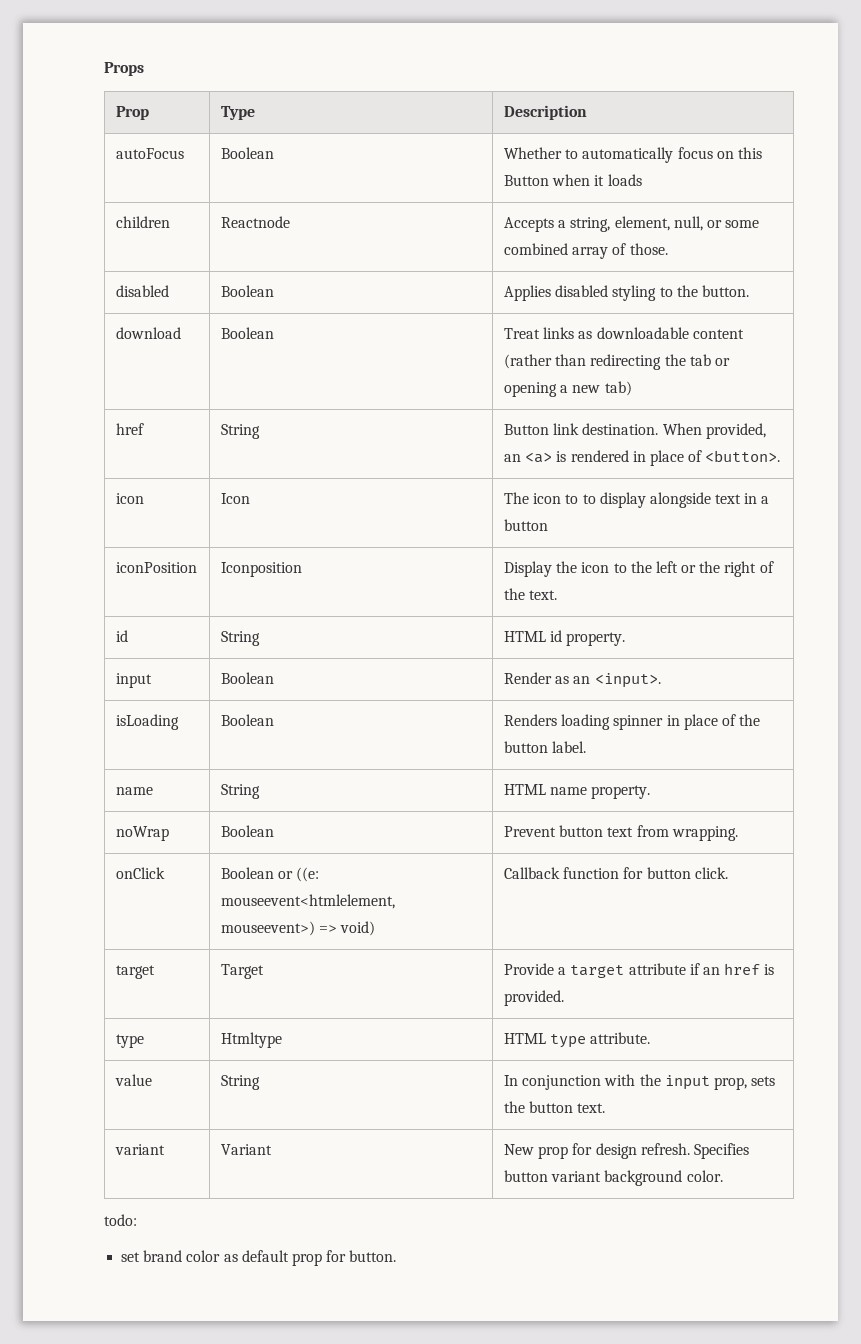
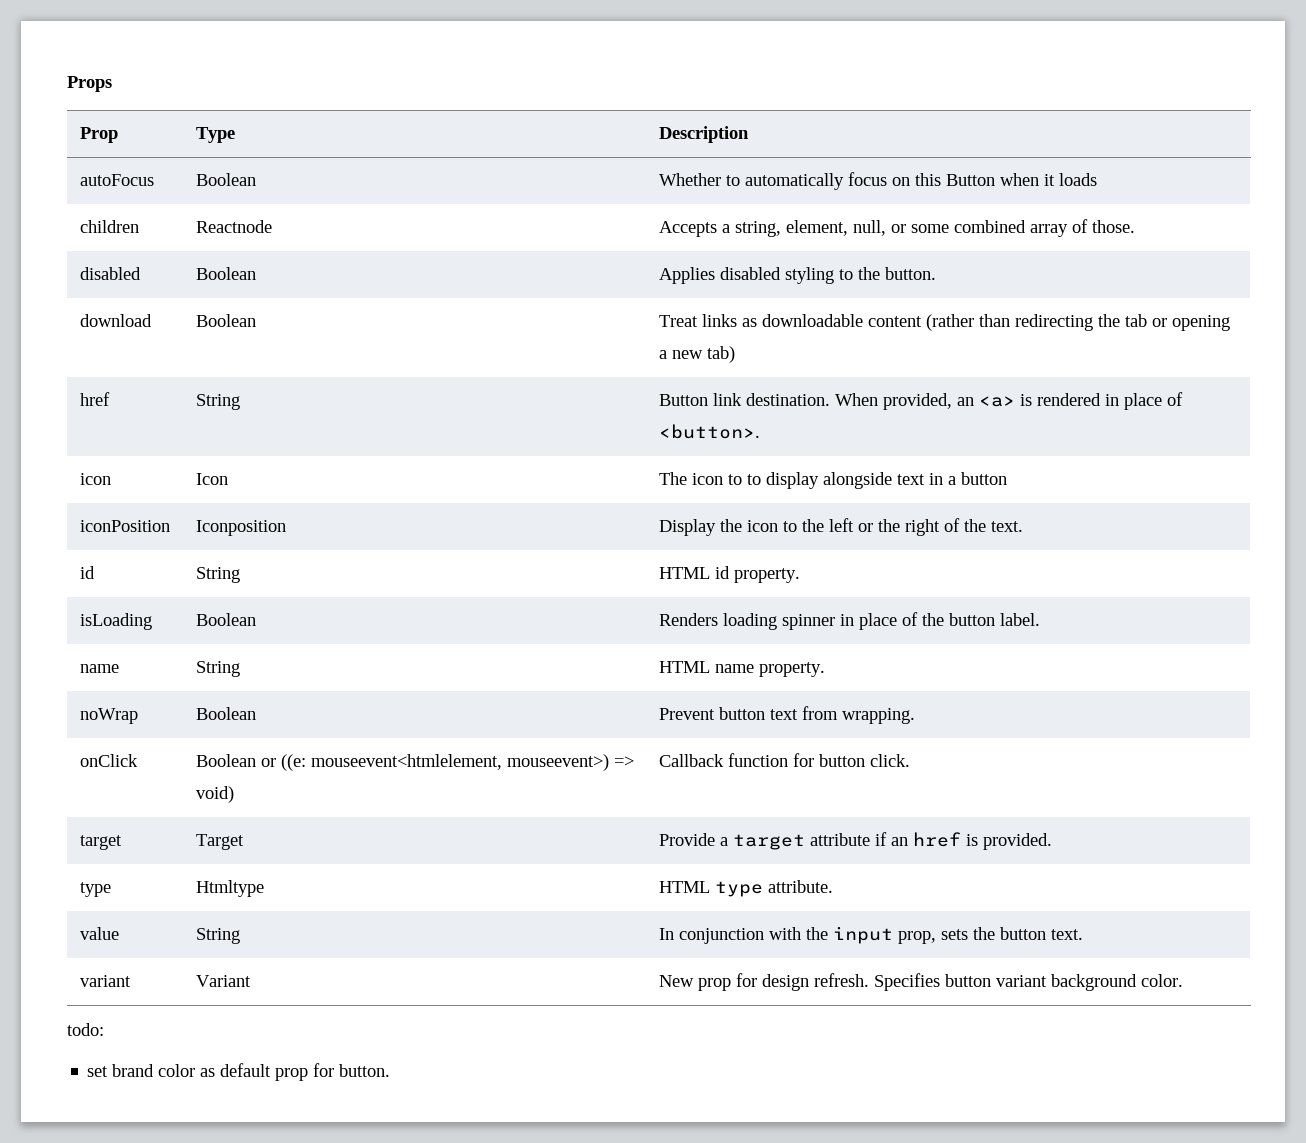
[115,673,152,688] [220,672,274,684] [503,672,661,688] // input | Boolean | Render as an <input>. -> (800, 575) none

